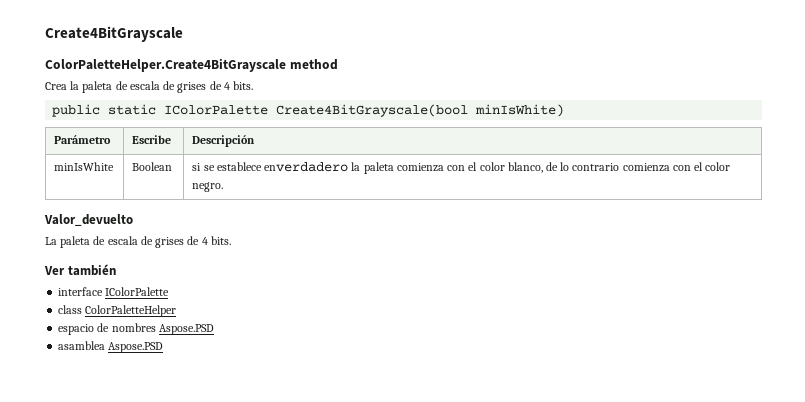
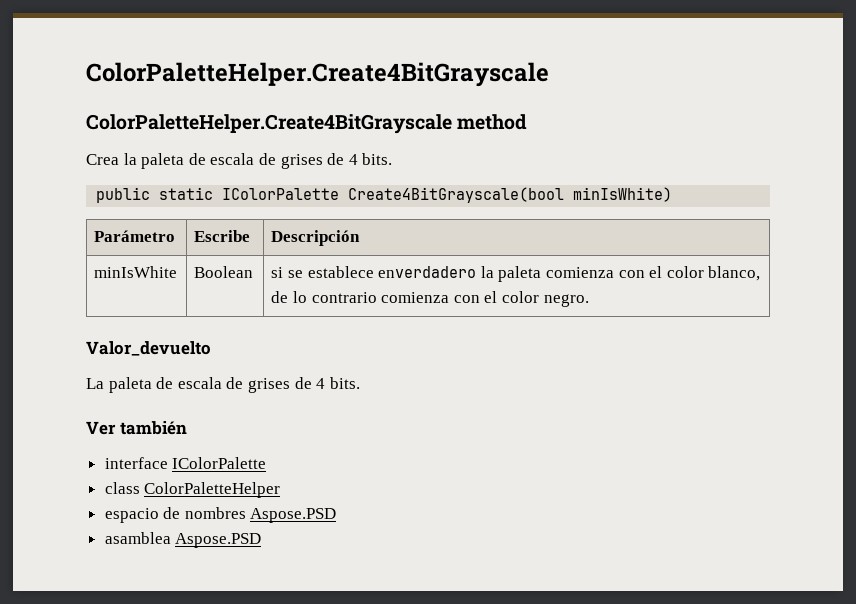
[45,26,183,42] Create4BitGrayscale -> [86,62,549,87] ColorPaletteHelper.Create4BitGrayscale

